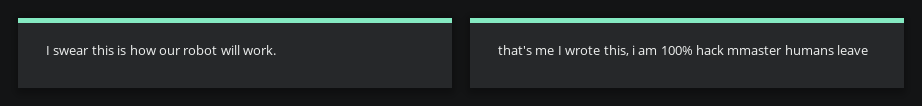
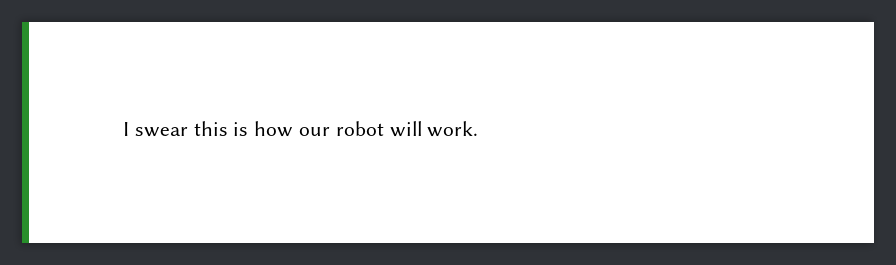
[498,45,869,56] // that's me I wrote this, i am 100% hack mmaster humans leave -> (479, 129) none

